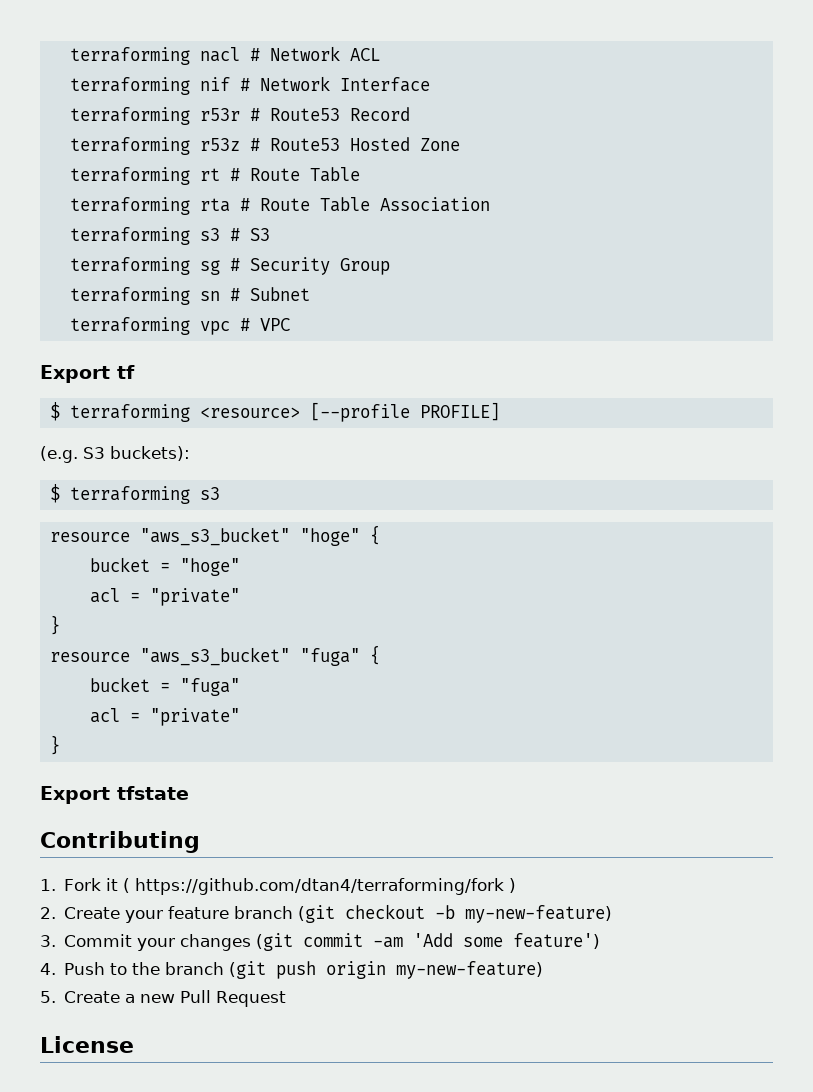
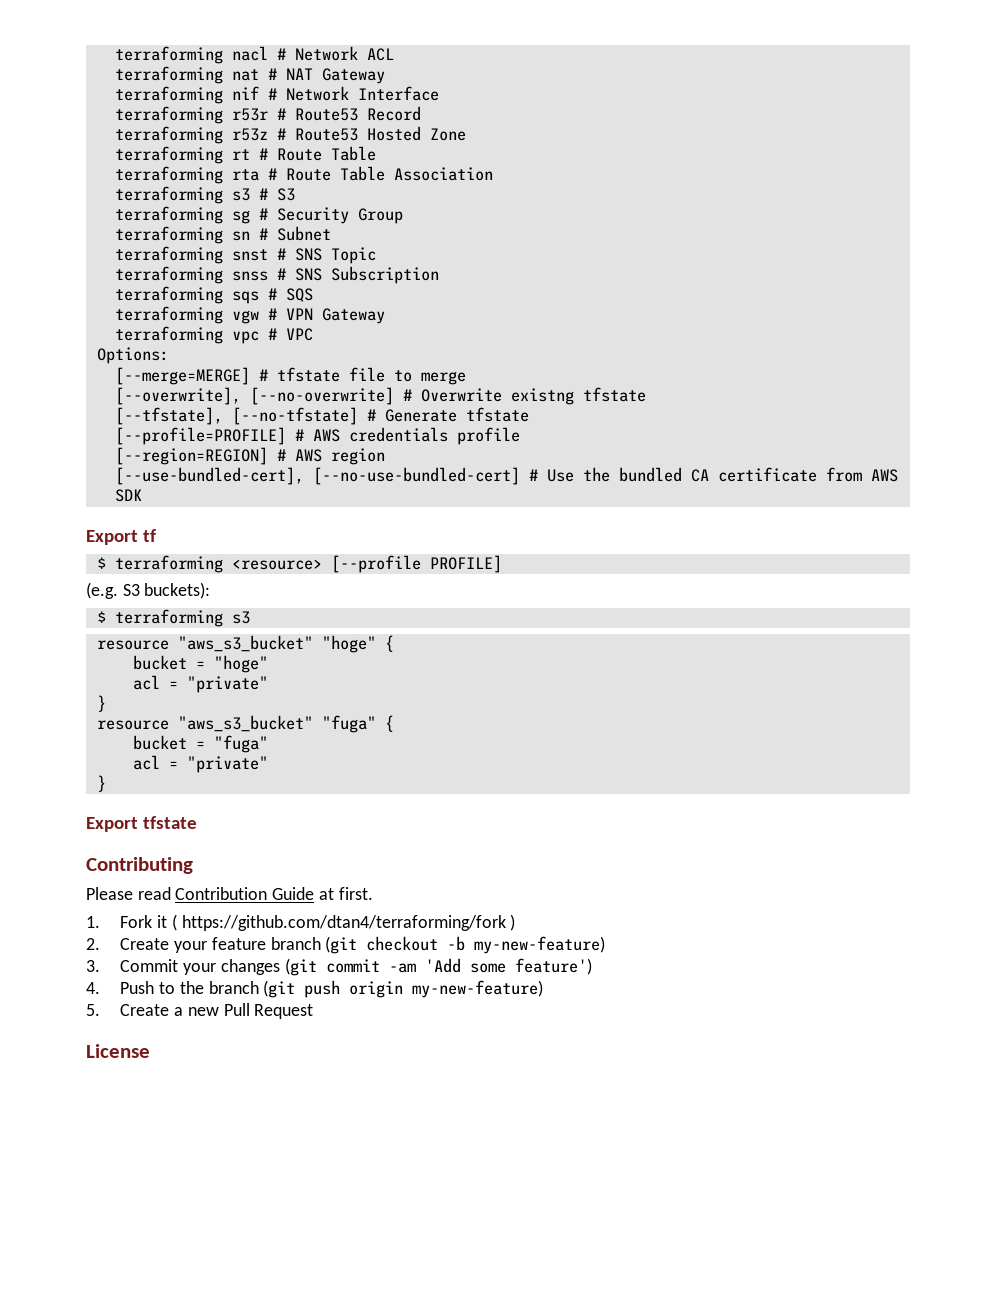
(380, 54) none -> [114,66,385,84] // terraforming nat # NAT Gateway
[199,318,290,335] vpc # VPC -> [231,247,376,264] [114,266,439,284] [114,286,313,304] [114,306,385,324] [114,326,313,344] [96,347,169,364] [114,367,466,385] [114,387,646,405] [114,407,529,425] [114,427,520,445] [114,447,385,465] [114,467,898,485] [114,489,142,502] snst # SNS Topic // terraforming snss # SNS Subscription // terraforming sqs # SQS // terraforming vgw # VPN Gateway // terraforming vpc # VPC // Options: // [--merge=MERGE] # tfstate file to merge // [--overwrite], [--no-overwrite] # Overwrite existng tfstate // [--tfstate], [--no-tfstate] # Generate tfstate // [--profile=PROFILE] # AWS credentials profile // [--region=REGION] # AWS region // [--use-bundled-cert], [--no-use-bundled-cert] # Use the bundled CA certificate from AWS SDK
(200, 842) none -> [86,887,373,900] // Please read Contribution Guide at first.

